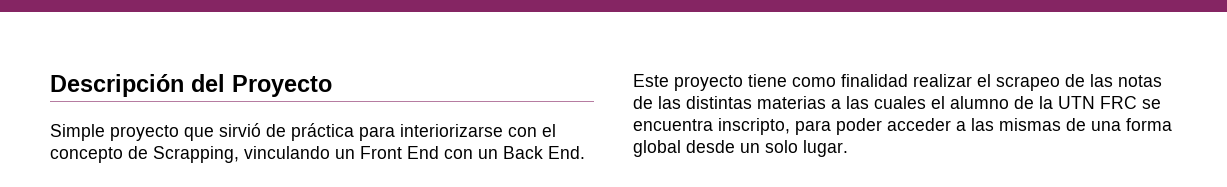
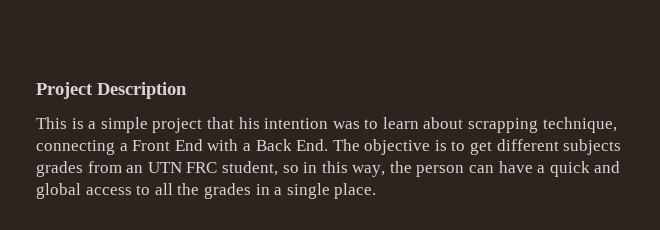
[50,74,332,97] [50,123,556,141] [50,146,585,163] [633,74,1162,91] [633,96,1161,109] [633,118,1172,135] [633,140,848,157] Descripción del Proyecto // Simple proyecto que sirvió de práctica para interiorizarse con el concepto de Scrapping, vinculando un Front End con un Back End. Este proyecto tiene como finalidad realizar el scrapeo de las notas de las distintas materias a las cuales el alumno de la UTN FRC se encuentra inscripto, para poder acceder a las mismas de una forma global desde un solo lugar. -> [36,82,187,99] [36,117,617,133] [36,139,622,155] [36,161,621,177] [36,183,377,199] Project Description // This is a simple project that his intention was to learn about scrapping technique, connecting a Front End with a Back End. The objective is to get different subjects grades from an UTN FRC student, so in this way, the person can have a quick and global access to all the grades in a single place.

